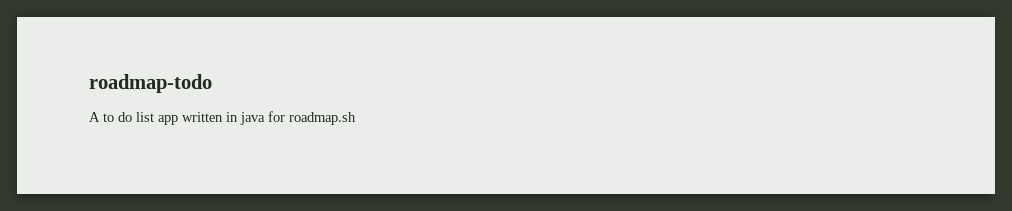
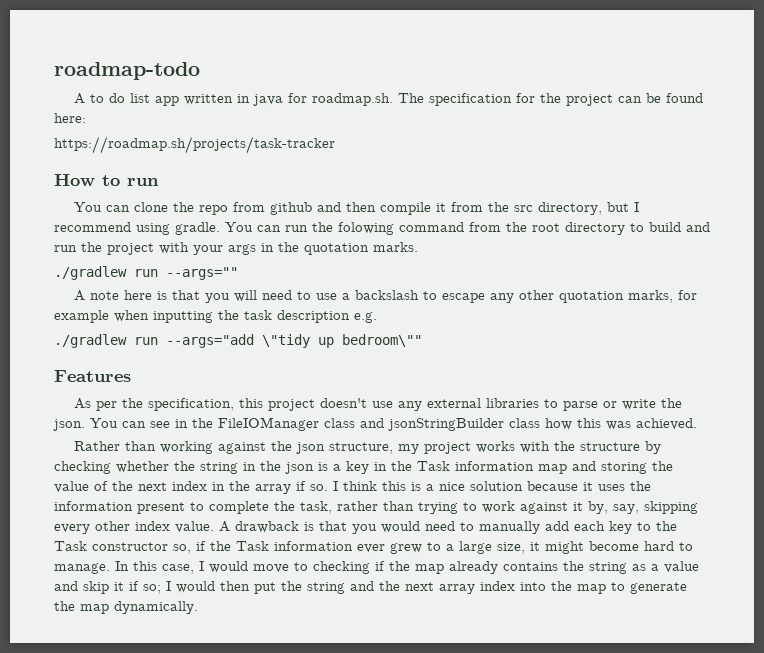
[289,112,356,125] roadmap.sh -> [311,93,703,106] [54,113,86,123] [54,136,335,154] [54,174,159,186] [73,202,639,215] [54,222,710,235] [54,242,418,255] [54,266,238,280] [73,290,697,303] [54,310,377,323] [54,334,422,348] [54,370,131,382] [73,398,682,411] [53,417,697,431] [73,441,661,454] [54,461,673,474] [54,481,651,494] [54,501,698,514] [54,521,677,534] [54,541,693,554] [54,561,699,574] [54,581,687,594] [54,601,198,614] roadmap.sh. The specification for the project can be found here: // https://roadmap.sh/projects/task-tracker // How to run // You can clone the repo from github and then compile it from the src directory, but I recommend using gradle. You can run the folowing command from the root directory to build and run the project with your args in the quotation marks. // ./gradlew run --args="" // A note here is that you will need to use a backslash to escape any other quotation marks, for example when inputting the task description e.g. // ./gradlew run --args="add \"tidy up bedroom\"" // Features // As per the specification, this project doesn't use any external libraries to parse or write the json. You can see in the FileIOManager class and jsonStringBuilder class how this was achieved. // Rather than working against the json structure, my project works with the structure by checking whether the string in the json is a key in the Task information map and storing the value of the next index in the array if so. I think this is a nice solution because it uses the information present to complete the task, rather than trying to work against it by, say, skipping every other index value. A drawback is that you would need to manually add each key to the Task constructor so, if the Task information ever grew to a large size, it might become hard to manage. In this case, I would move to checking if the map already contains the string as a value and skip it if so; I would then put the string and the next array index into the map to generate the map dynamically.

